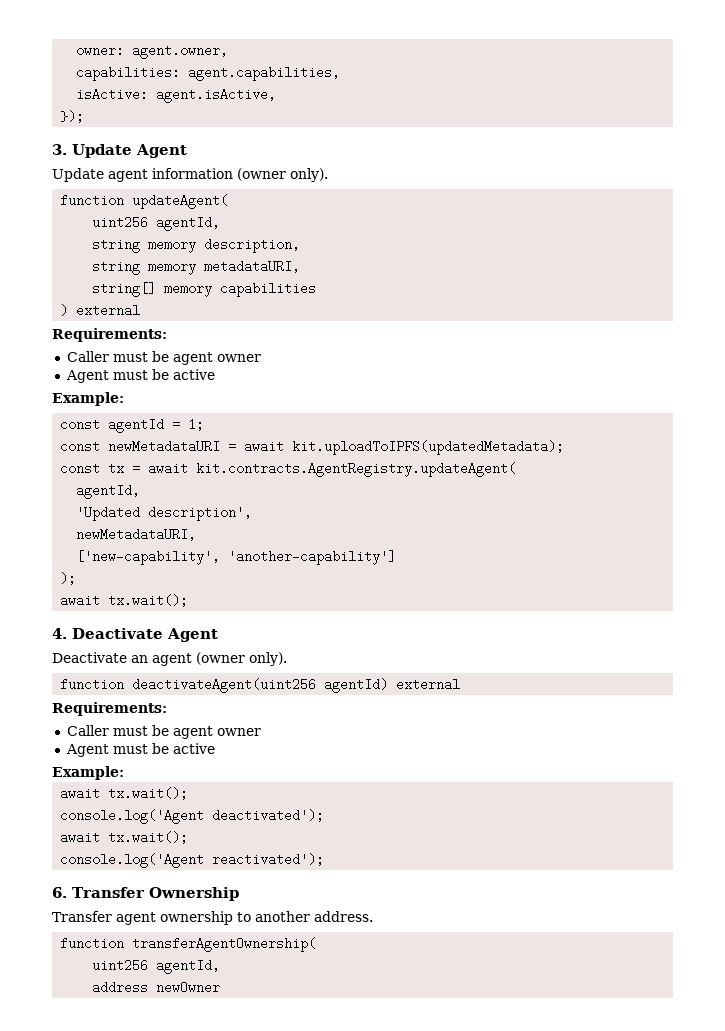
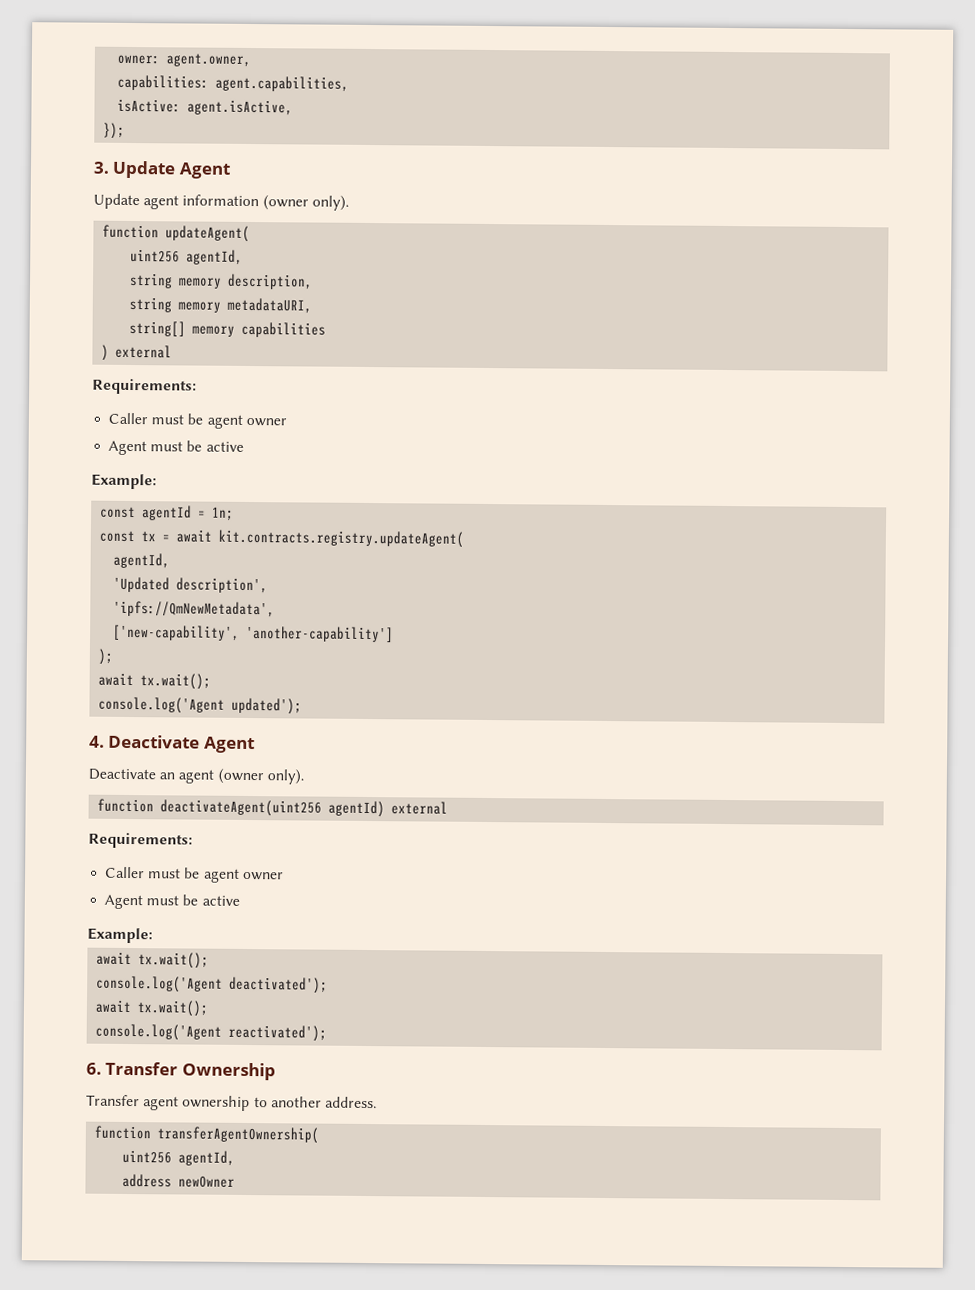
[188,418,205,431] [60,440,565,455] 1; // const newMetadataURI = await kit.uploadToIPFS(updatedMetadata); -> [212,506,235,521] 1n;
[196,462,517,477] kit.contracts.AgentRegistry.updateAgent( -> [218,529,465,548] kit.contracts.registry.updateAgent(
[76,528,197,541] newMetadataURI, -> [113,600,276,618] 'ipfs://QmNewMetadata',
(189, 600) none -> [98,696,303,715] // console.log('Agent updated');

